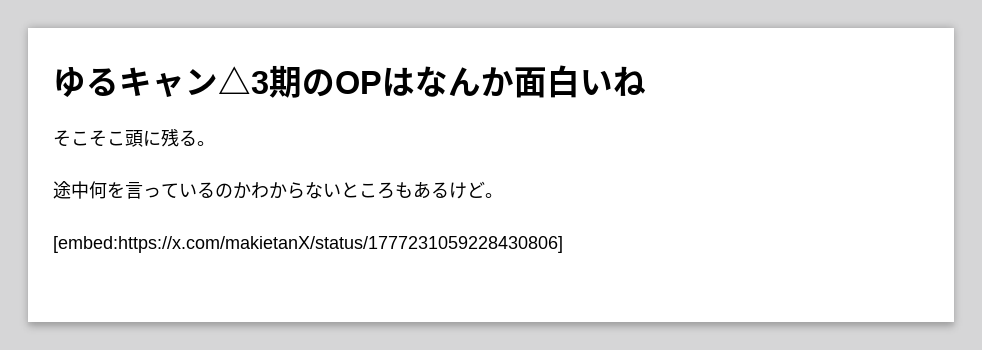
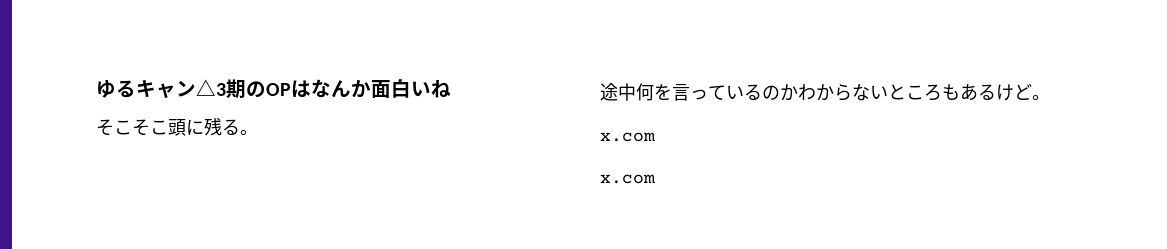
[53,236,563,253] [embed:https://x.com/makietanX/status/1777231059228430806] -> [600,132,656,142] [600,174,656,184] x.com // x.com

